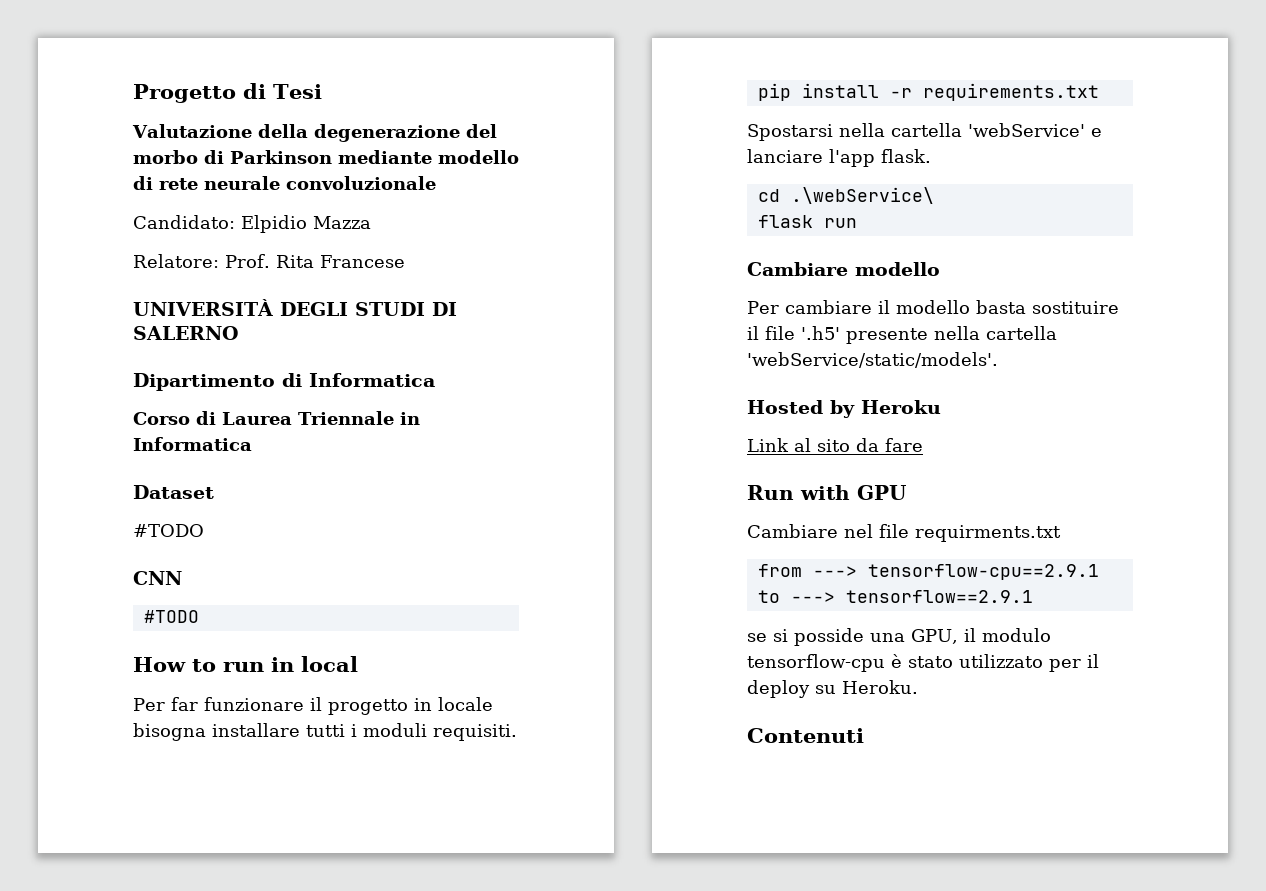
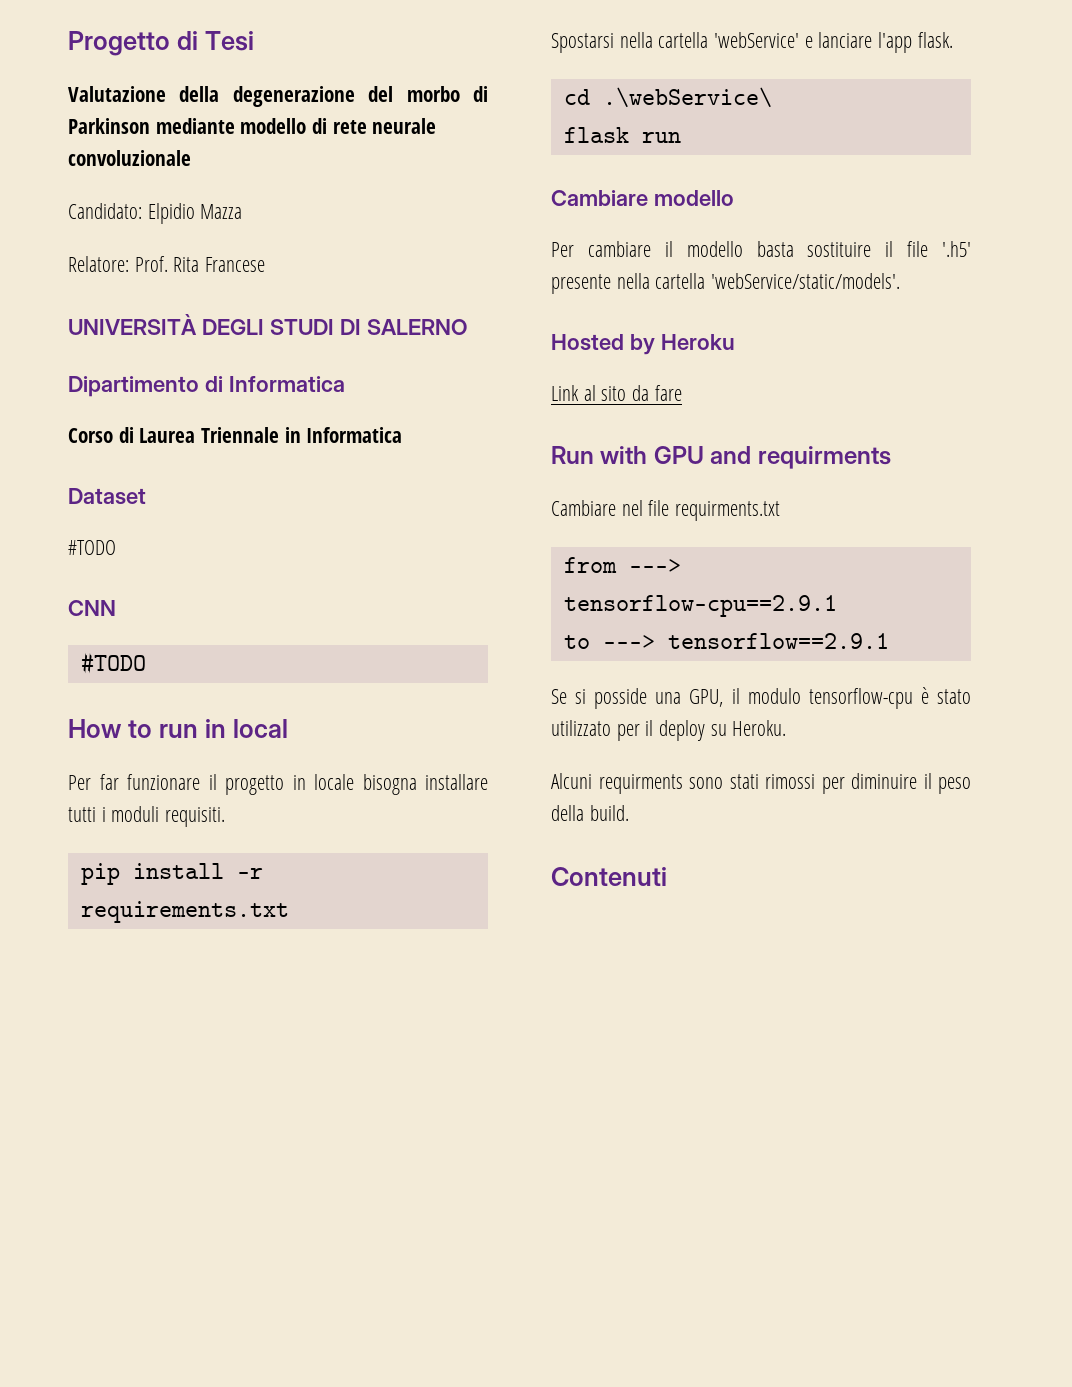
(906, 492) none -> [710,446,891,469] and requirments
[747,633,767,642] se -> [551,689,567,704] Se
(918, 687) none -> [551,773,971,794] [551,805,629,821] // Alcuni requirments sono stati rimossi per diminuire il peso della build.

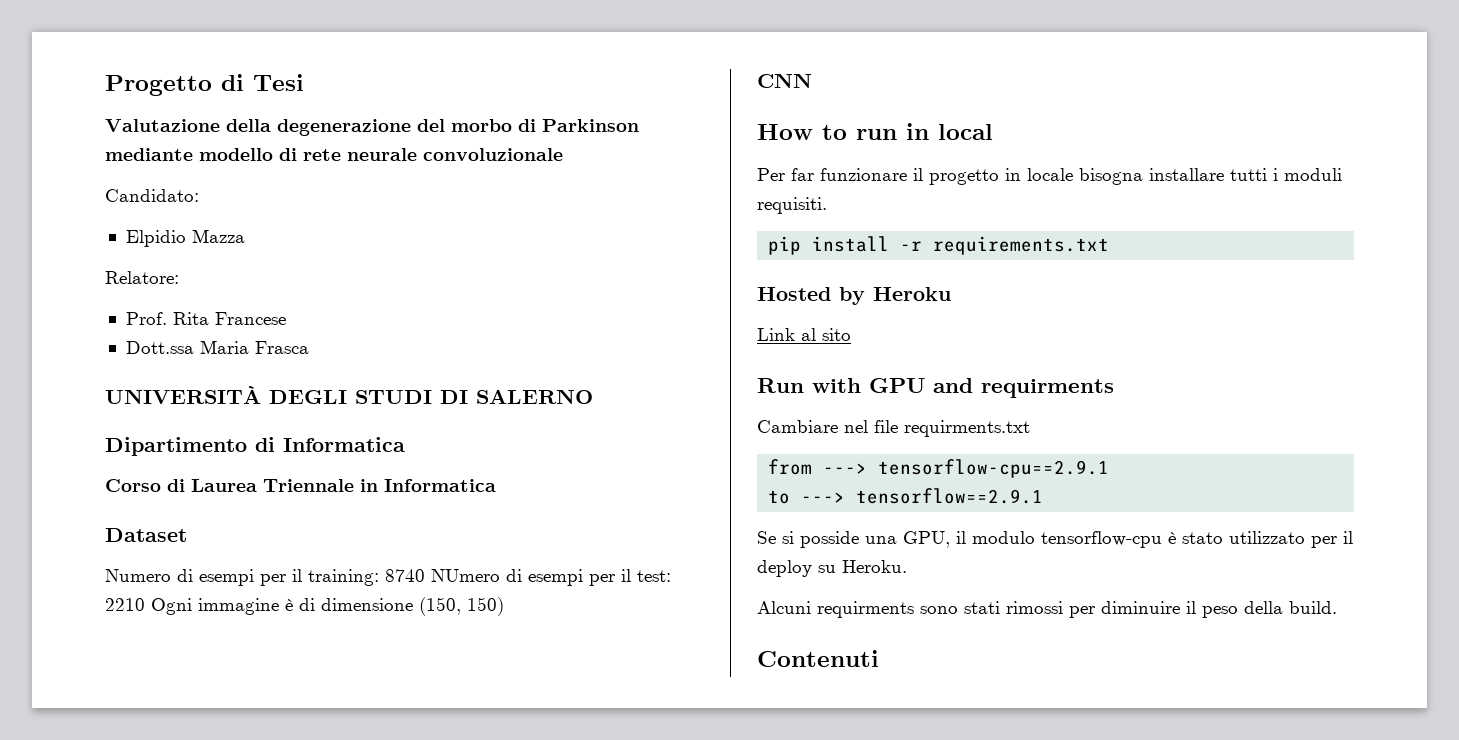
(142, 211) none -> (199, 195) //
(129, 264) none -> (179, 277) //
(266, 264) none -> [125,340,309,354] // Dott.ssa Maria Frasca
[68,540,116,555] #TODO -> [105,569,671,586] [105,597,504,616] Numero di esempi per il training: 8740 NUmero di esempi per il test: 2210 Ogni immagine è di dimensione (150, 150)
[80,652,146,674] // #TODO -> (812, 80) none
[551,32,953,53] [563,87,772,108] [563,127,681,143] [551,190,734,206] [551,241,971,257] [551,273,901,294] // Spostarsi nella cartella 'webService' e lanciare l'app flask. // cd .\webService\ // flask run // Cambiare modello // Per cambiare il modello basta sostituire il file '.h5' presente nella cartella 'webService/static/models'. -> (1110, 245) none
[632,385,682,401] da fare -> (851, 334) none

